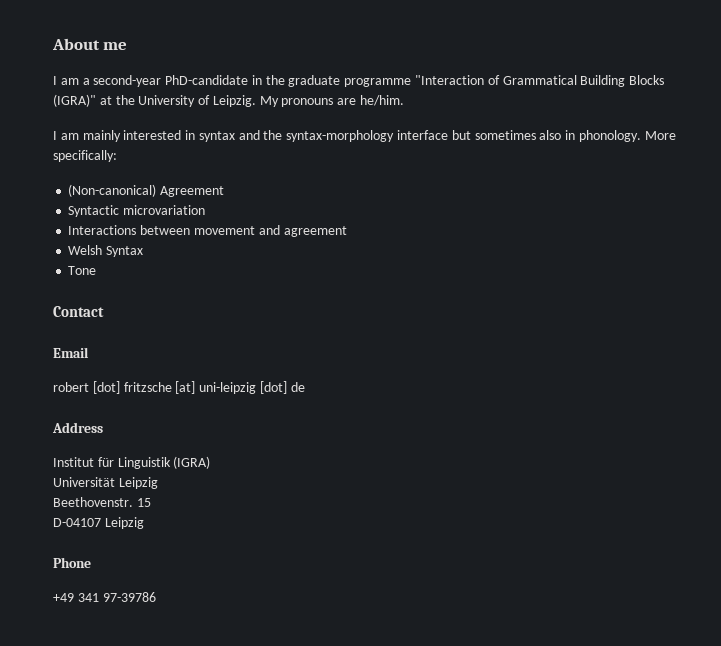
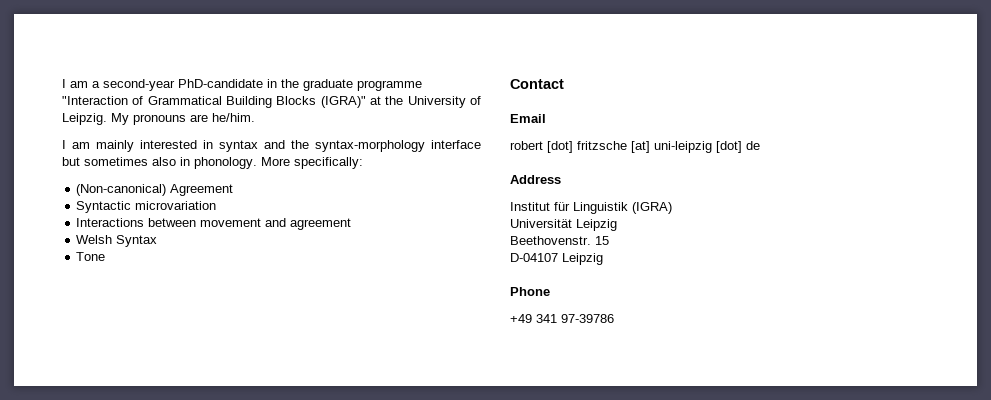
[52,38,128,50] About me // -> (62, 83) none

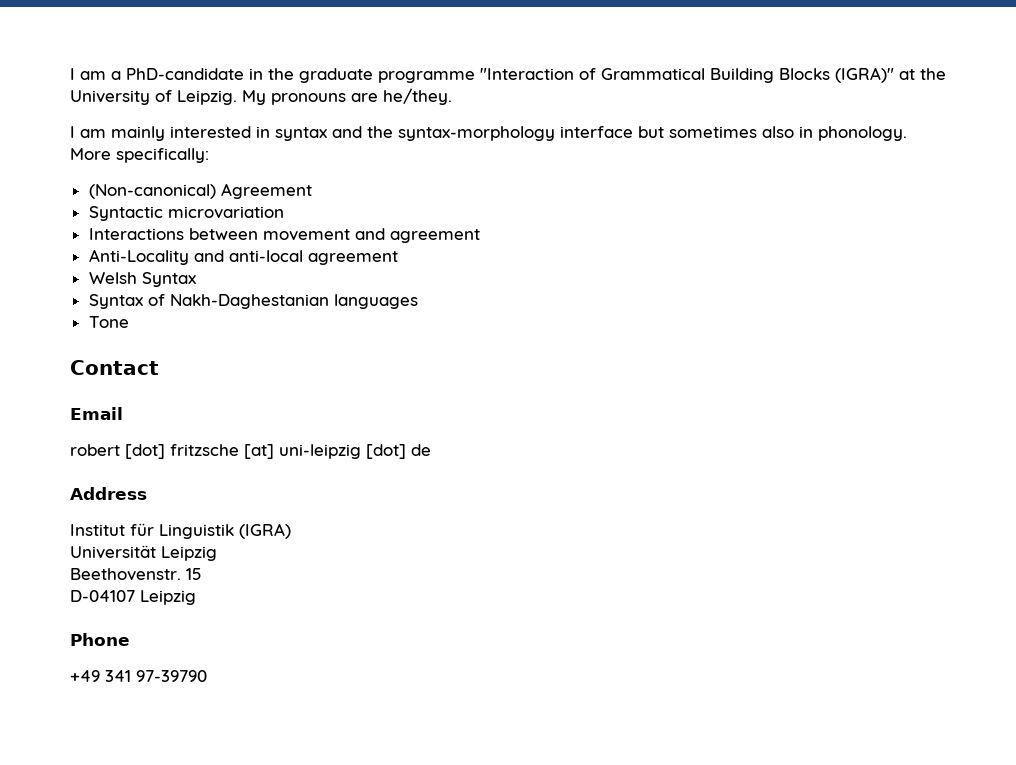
[103,79,175,91] second-year -> (121, 75) none
[212,113,255,122] he/him. -> [383,88,452,105] he/they.
[76,235,158,247] Welsh Syntax -> [88,249,398,265] [88,272,196,287] [88,294,418,309] Anti-Locality and anti-local agreement // Welsh Syntax // Syntax of Nakh-Daghestanian languages
[561,314,614,323] 97-39786 -> [136,670,207,682] 97-39790

